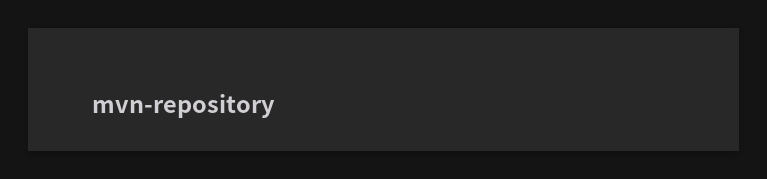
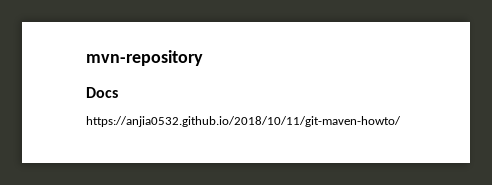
(275, 106) none -> [86,87,118,98] [86,116,401,127] // Docs // https://anjia0532.github.io/2018/10/11/git-maven-howto/

